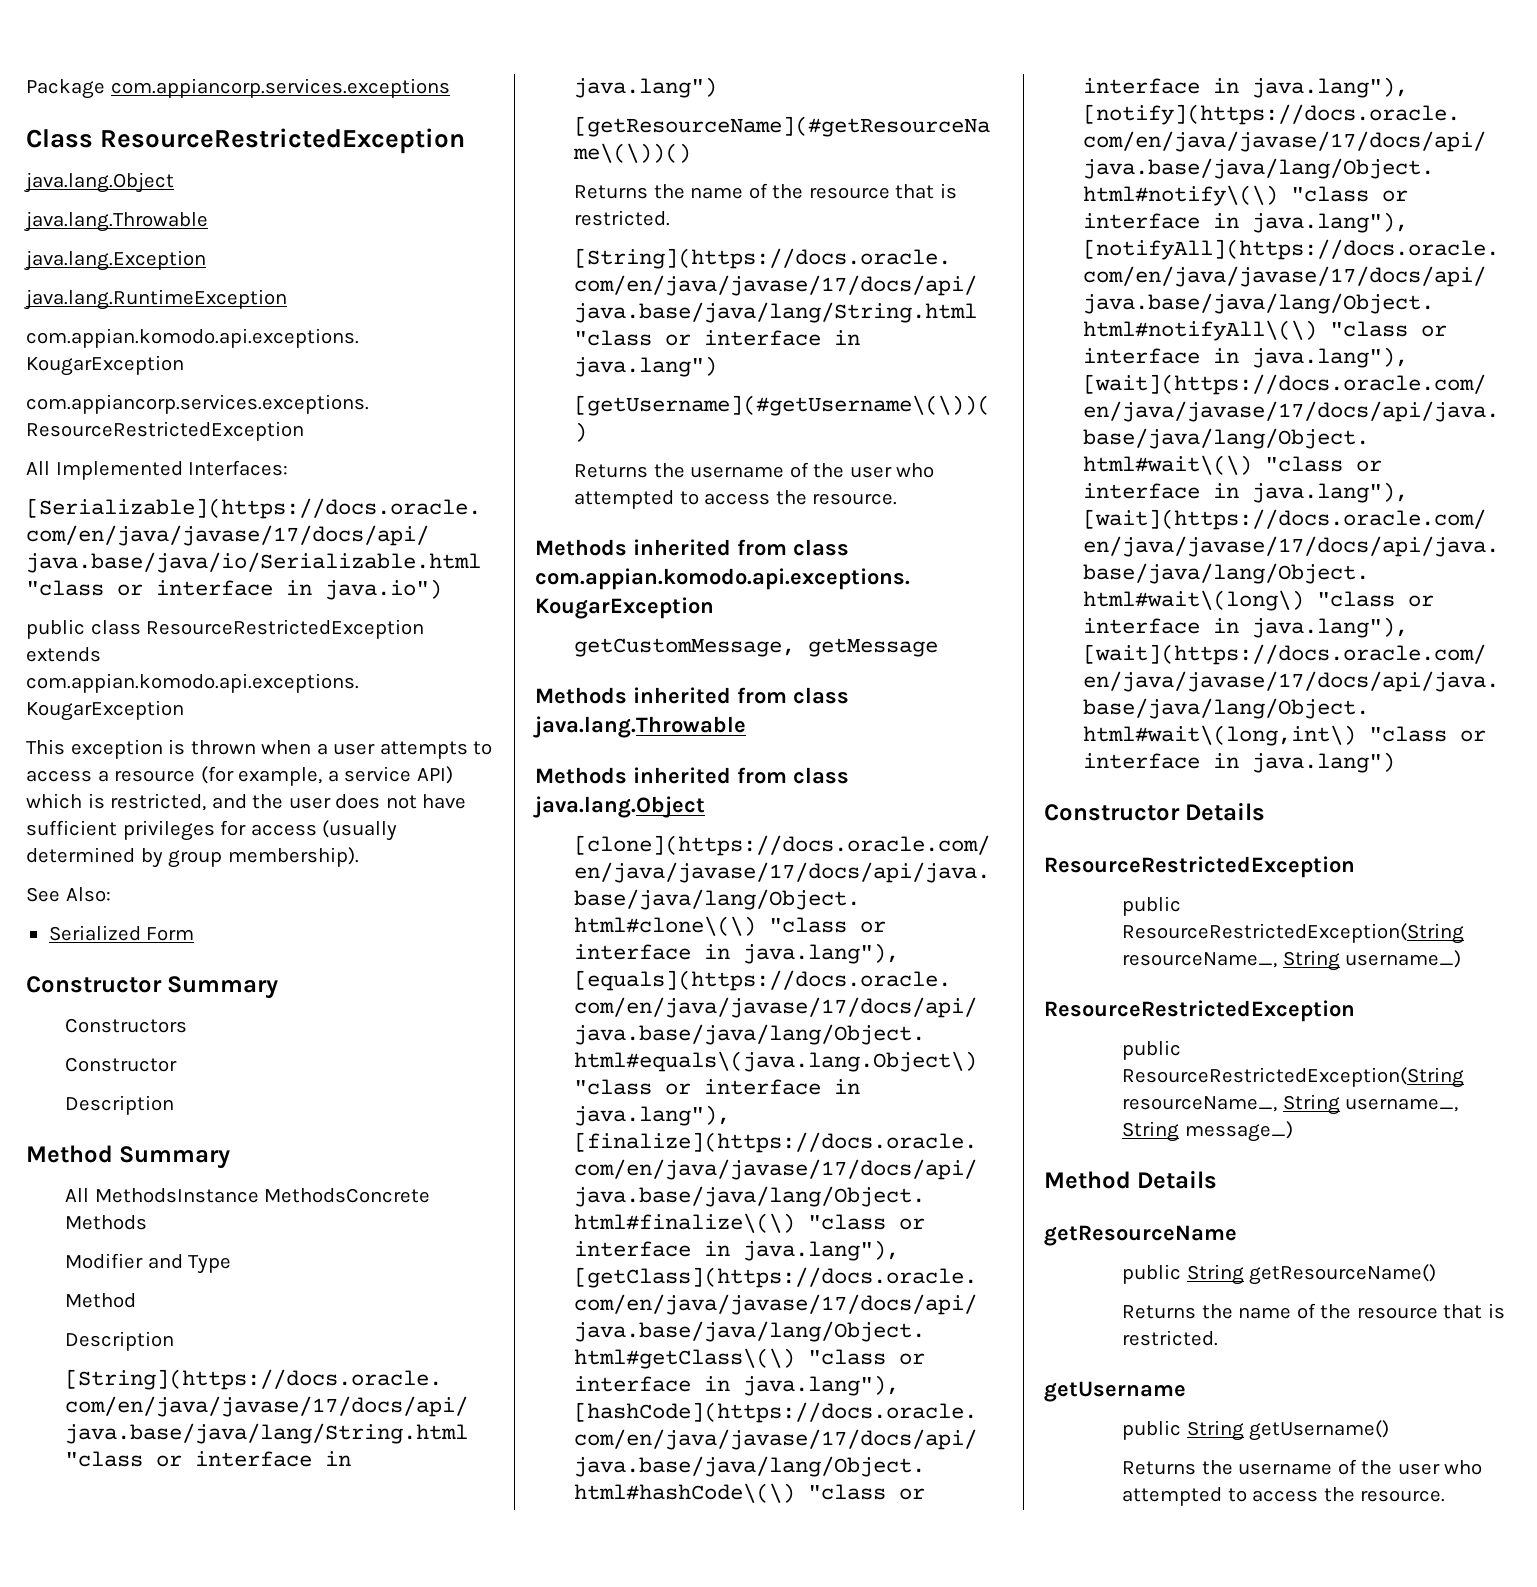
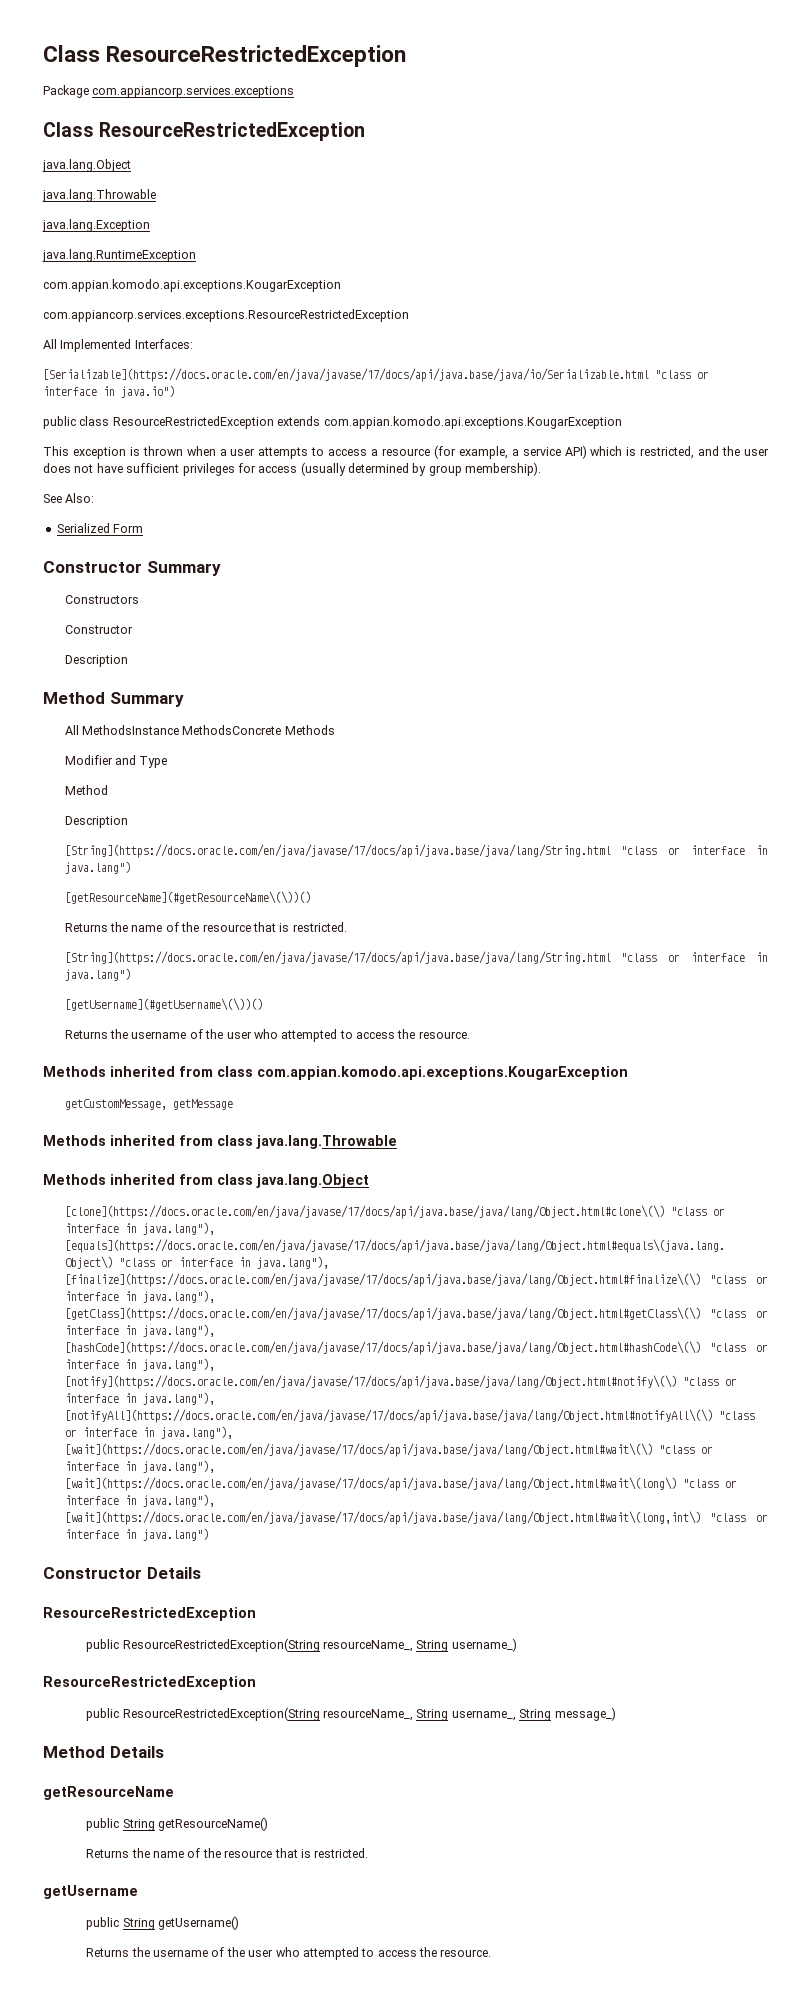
(26, 89) none -> [43,45,407,67] Class ResourceRestrictedException //

